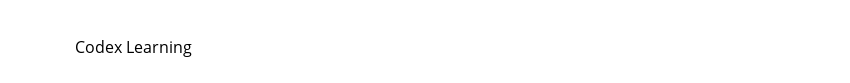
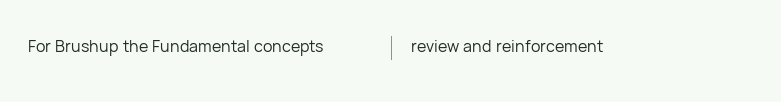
[75,40,193,57] Codex Learning -> [28,40,603,56] For Brushup the Fundamental concepts review and reinforcement

